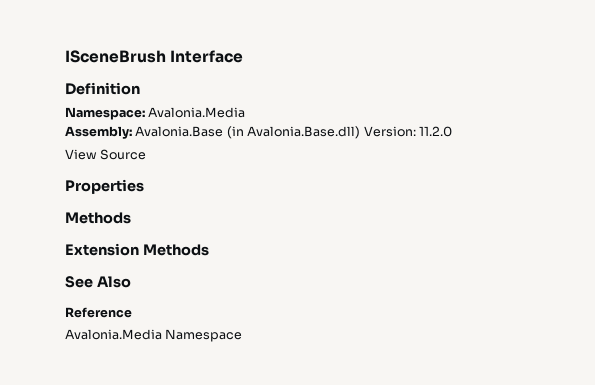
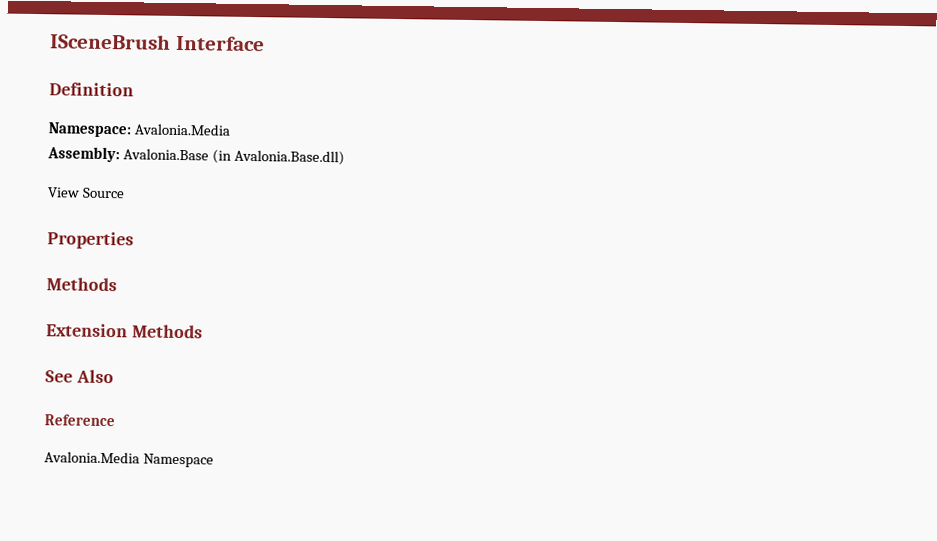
[363,126,452,137] Version: 11.2.0 -> (345, 157) none

